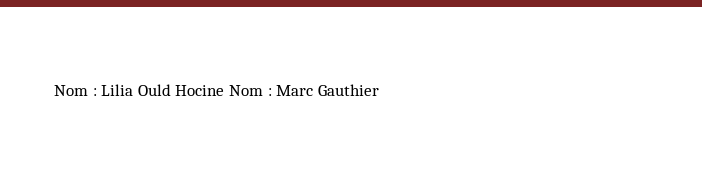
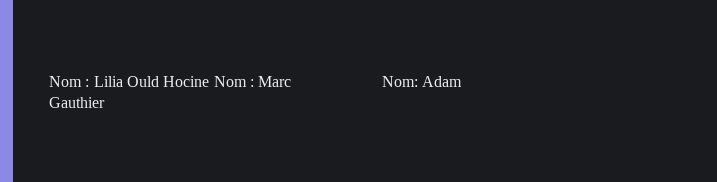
(379, 90) none -> [382,76,463,87] // Nom: Adam

